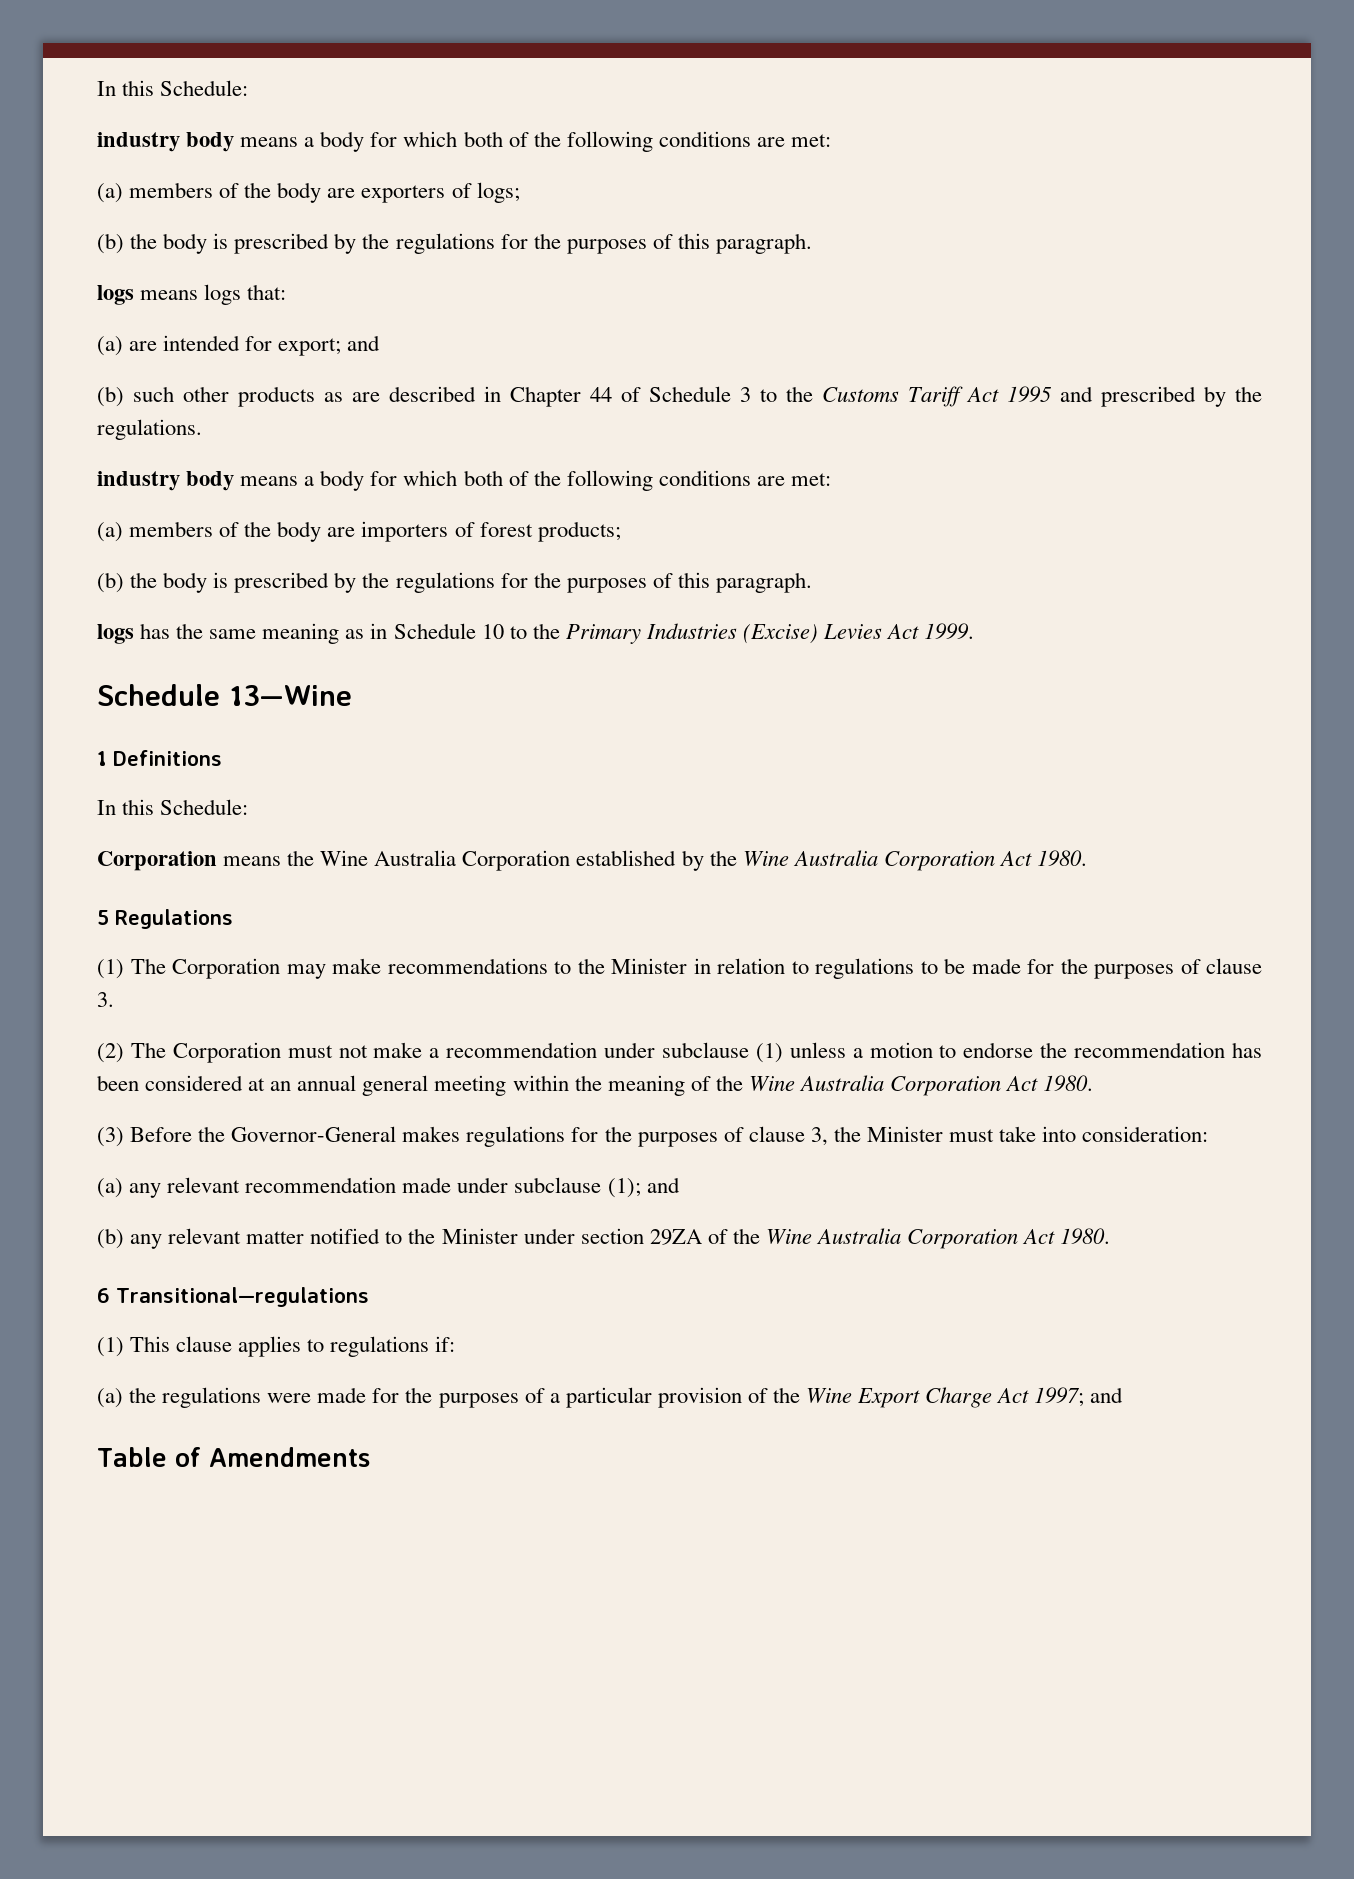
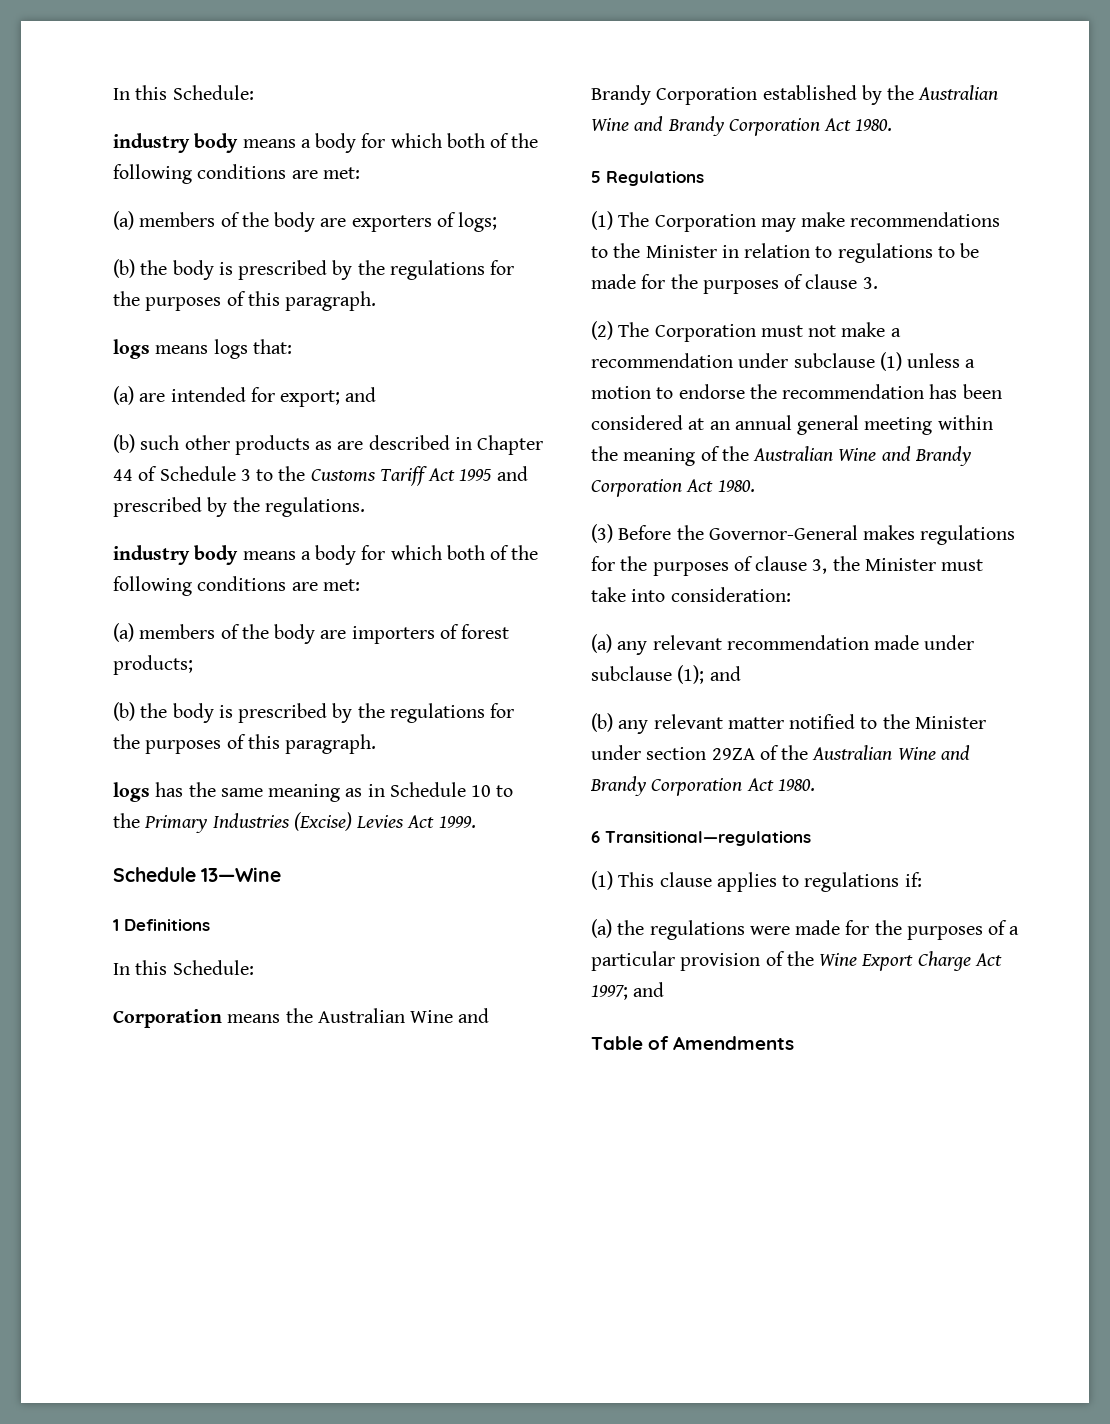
[320,850,878,871] Wine Australia Corporation established by the Wine Australia -> [317,1008,490,1023] [591,85,999,105] [591,116,724,136] Australian Wine and Brandy Corporation established by the Australian Wine and Brandy
[748,1075,884,1091] Wine Australia -> [753,446,971,466] Australian Wine and Brandy
[765,1228,902,1244] Wine Australia -> [812,745,970,760] [590,776,646,796] Australian Wine and Brandy

